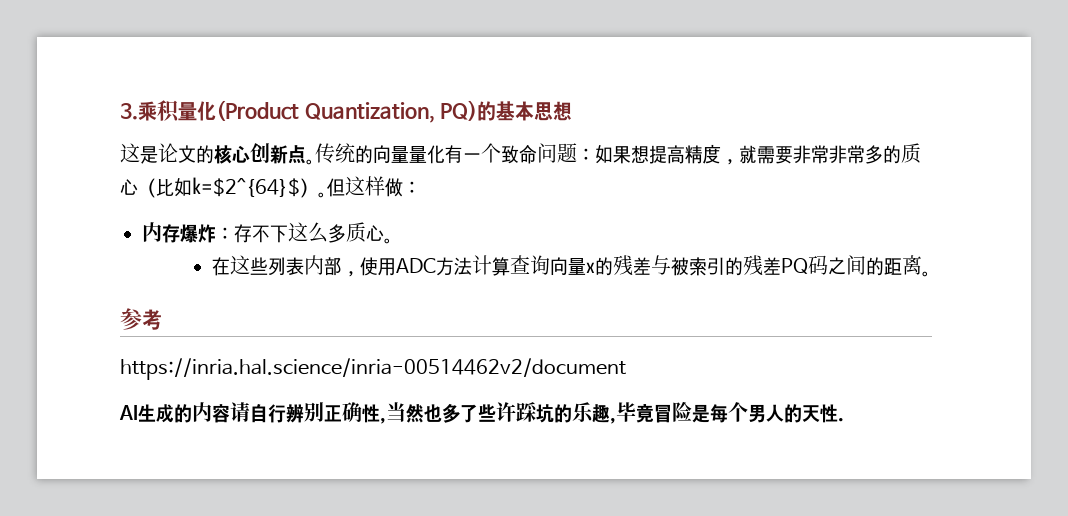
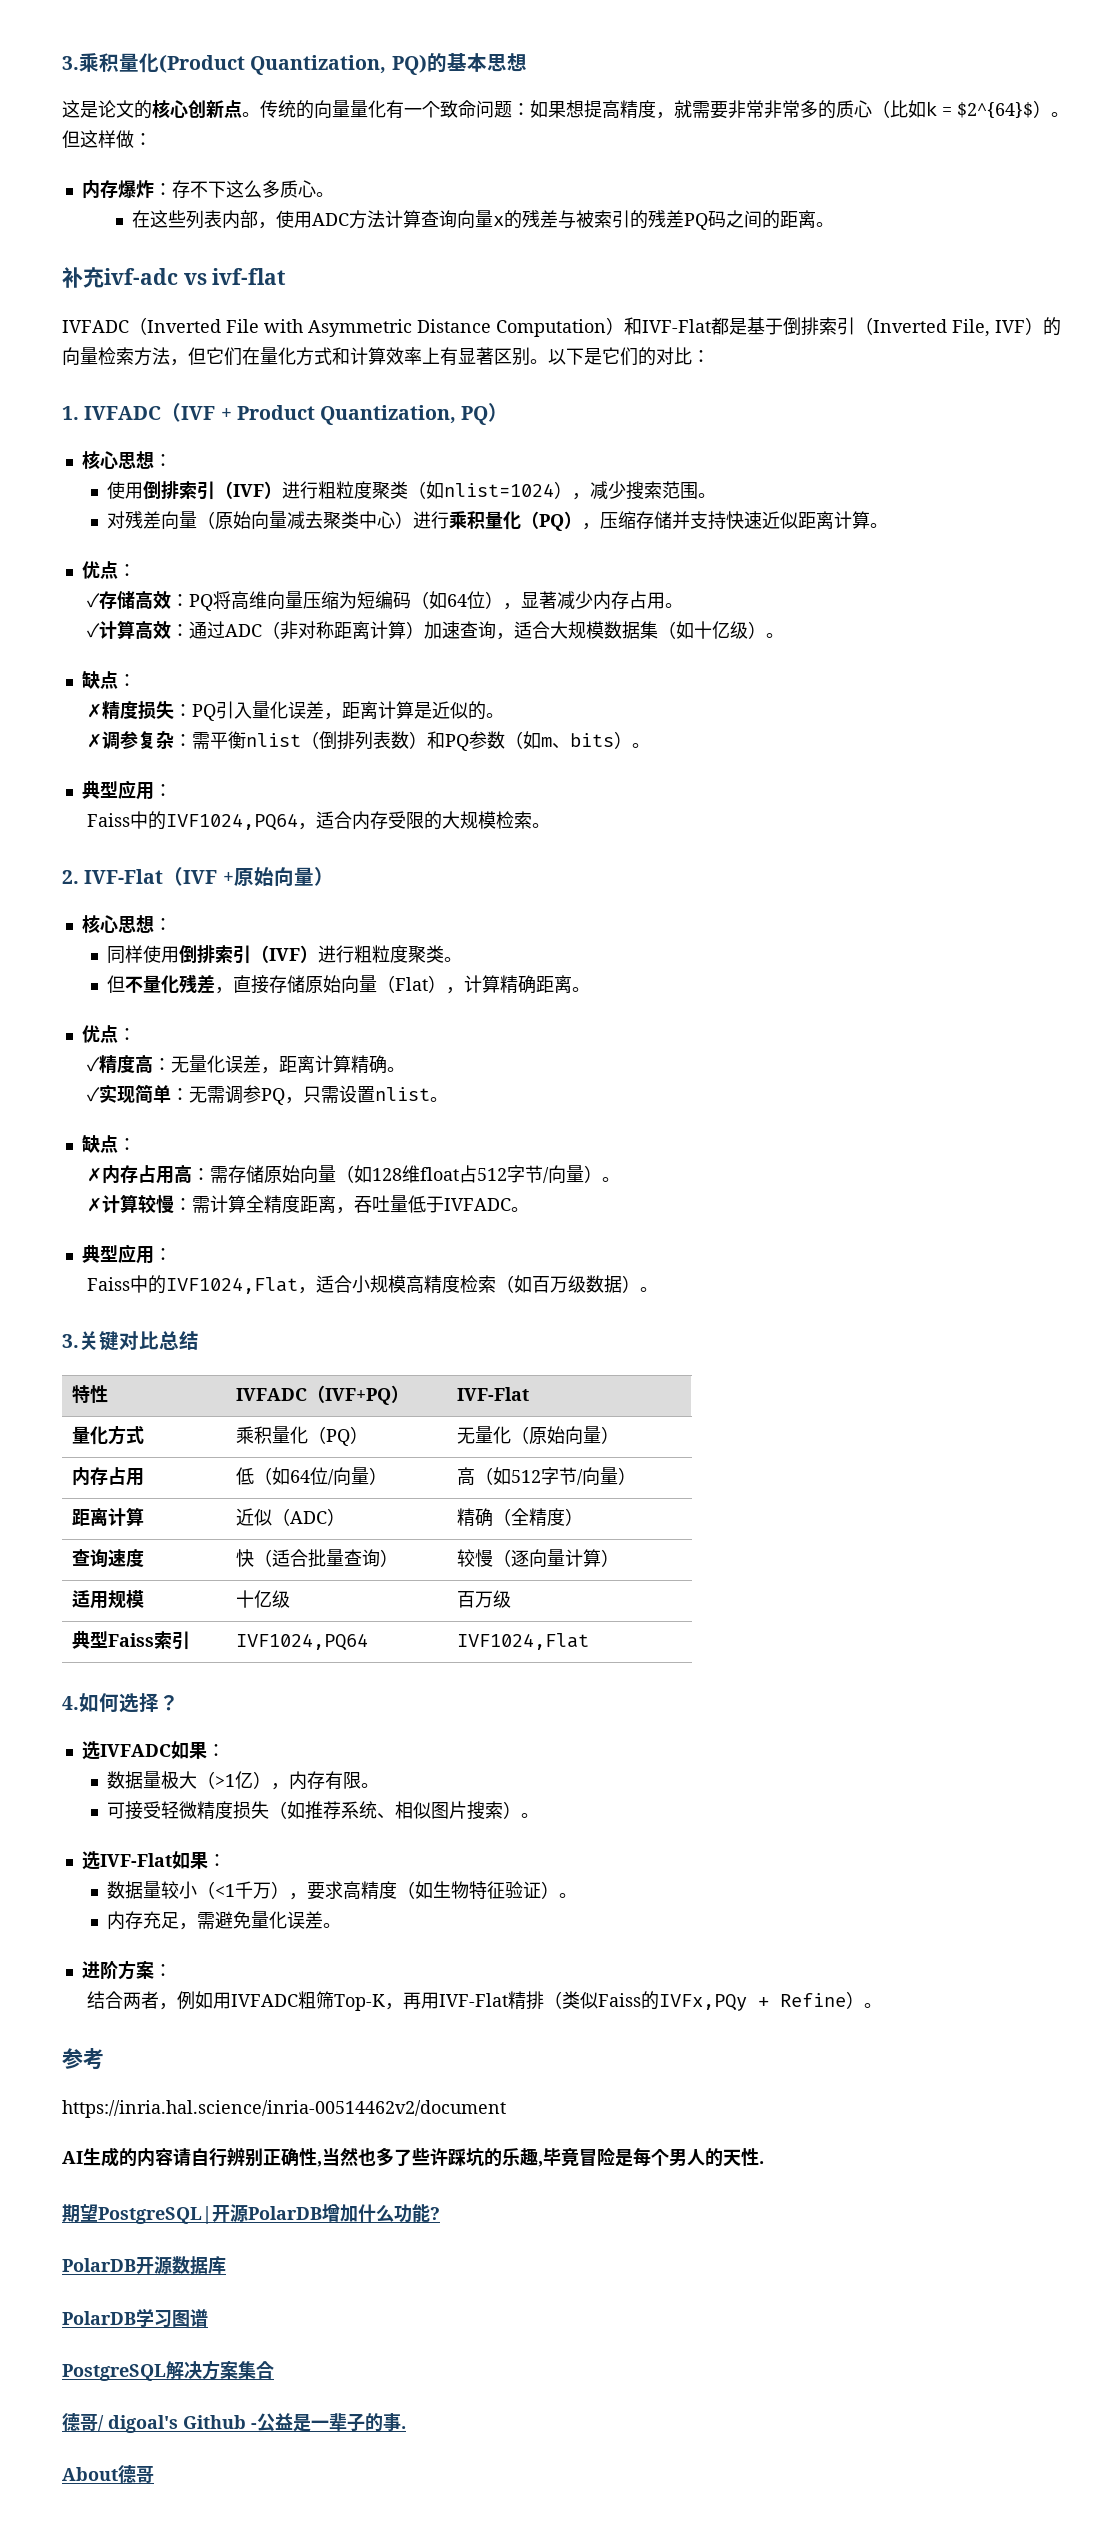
[192,177,300,197] k=$2^{64}$ -> [926,101,1033,118] k = $2^{64}$
(932, 274) none -> [62,267,287,288] [62,317,1061,337] [62,347,710,366] [62,403,509,425] [81,451,172,469] [106,481,716,500] [106,511,888,531] [81,561,136,579] [87,590,684,611] [87,620,785,640] [81,671,136,689] [87,701,505,721] [87,731,651,751] [81,780,172,800] [87,811,551,831] [62,867,334,886] [81,915,172,933] [106,945,462,964] [106,974,590,994] [81,1025,136,1043] [87,1055,406,1074] [87,1084,449,1105] [81,1135,136,1153] [87,1165,621,1184] [87,1194,530,1214] [81,1244,172,1264] [87,1275,659,1294] [62,1331,199,1351] [72,1385,109,1404] [236,1385,410,1405] [457,1387,530,1401] [72,1425,145,1445] [236,1426,369,1446] [457,1426,620,1444] [72,1467,145,1486] [236,1467,388,1485] [457,1467,637,1486] [72,1507,145,1526] [236,1508,346,1526] [457,1508,584,1527] [72,1549,145,1568] [236,1549,399,1568] [457,1549,620,1567] [72,1590,145,1609] [236,1590,291,1608] [457,1590,512,1608] [72,1630,191,1650] [236,1633,369,1651] [457,1633,590,1650] [62,1693,179,1713] [81,1741,225,1760] [106,1771,379,1790] [106,1801,539,1820] [81,1851,226,1870] [106,1881,577,1900] [106,1911,341,1930] [81,1960,172,1980] [87,1991,883,2011] // 补充ivf-adc vs ivf-flat // IVFADC（Inverted File with Asymmetric Distance Computation）和IVF-Flat都是基于倒排索引（Inverted File, IVF）的向量检索方法，但它们在量化方式和计算效率上有显著区别。以下是它们的对比： // 1. IVFADC（IVF + Product Quantization, PQ） // 核心思想： // 使用倒排索引（IVF）进行粗粒度聚类（如nlist=1024），减少搜索范围。 // 对残差向量（原始向量减去聚类中心）进行乘积量化（PQ），压缩存储并支持快速近似距离计算。 // 优点： // ✓存储高效：PQ将高维向量压缩为短编码（如64位），显著减少内存占用。 // ✓计算高效：通过ADC（非对称距离计算）加速查询，适合大规模数据集（如十亿级）。 // 缺点： // ✗精度损失：PQ引入量化误差，距离计算是近似的。 // ✗调参复杂：需平衡nlist（倒排列表数）和PQ参数（如m、bits）。 // 典型应用： // Faiss中的IVF1024,PQ64，适合内存受限的大规模检索。 // 2. IVF-Flat（IVF +原始向量） // 核心思想： // 同样使用倒排索引（IVF）进行粗粒度聚类。 // 但不量化残差，直接存储原始向量（Flat），计算精确距离。 // 优点： // ✓精度高：无量化误差，距离计算精确。 // ✓实现简单：无需调参PQ，只需设置nlist。 // 缺点： // ✗内存占用高：需存储原始向量（如128维float占512字节/向量）。 // ✗计算较慢：需计算全精度距离，吞吐量低于IVFADC。 // 典型应用： // Faiss中的IVF1024,Flat，适合小规模高精度检索（如百万级数据）。 // 3.关键对比总结 // 特性 | IVFADC（IVF+PQ） | IVF-Flat // 量化方式 | 乘积量化（PQ） | 无量化（原始向量） // 内存占用 | 低（如64位/向量） | 高（如512字节/向量） // 距离计算 | 近似（ADC） | 精确（全精度） // 查询速度 | 快（适合批量查询） | 较慢（逐向量计算） // 适用规模 | 十亿级 | 百万级 // 典型Faiss索引 | IVF1024,PQ64 | IVF1024,Flat // 4.如何选择？ // 选IVFADC如果： // 数据量极大（>1亿），内存有限。 // 可接受轻微精度损失（如推荐系统、相似图片搜索）。 // 选IVF-Flat如果： // 数据量较小（<1千万），要求高精度（如生物特征验证）。 // 内存充足，需避免量化误差。 // 进阶方案： // 结合两者，例如用IVFADC粗筛Top-K，再用IVF-Flat精排（类似Faiss的IVFx,PQy + Refine）。
(844, 420) none -> [62,2204,440,2224] [62,2256,226,2274] [62,2308,208,2328] [62,2360,274,2381] [62,2412,406,2433] [62,2464,154,2483] // 期望PostgreSQL|开源PolarDB增加什么功能? // PolarDB开源数据库 // PolarDB学习图谱 // PostgreSQL解决方案集合 // 德哥/ digoal's Github -公益是一辈子的事. // About德哥

